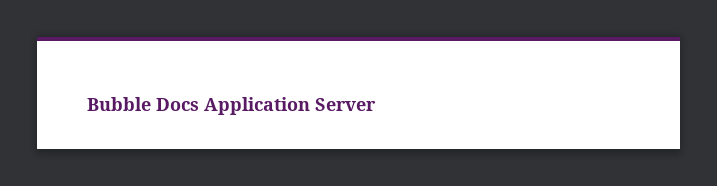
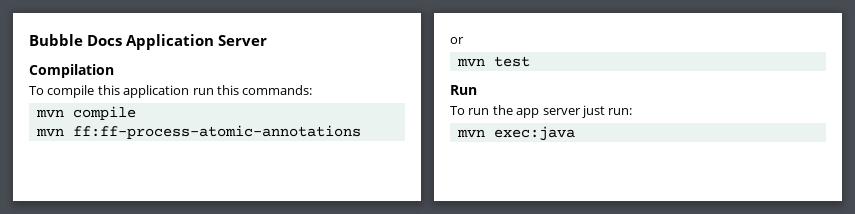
(376, 104) none -> [29,64,114,78] [29,85,313,98] [35,106,136,120] [35,125,361,139] [450,37,464,44] [456,56,530,67] [450,85,477,95] [450,105,633,118] [456,126,575,141] // Compilation // To compile this application run this commands: // mvn compile // mvn ff:ff-process-atomic-annotations // or // mvn test // Run // To run the app server just run: // mvn exec:java

